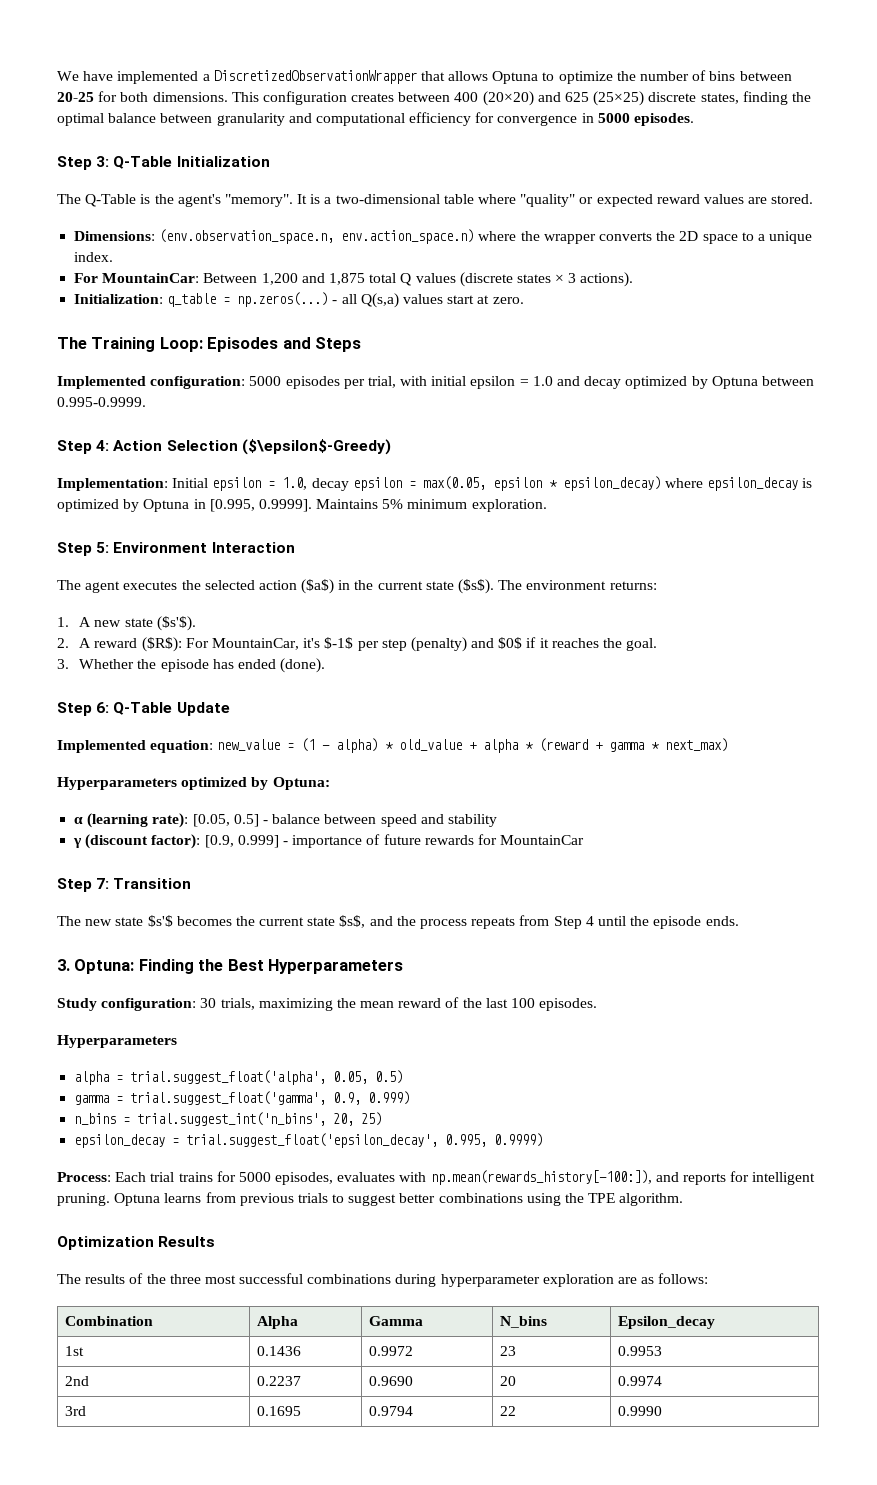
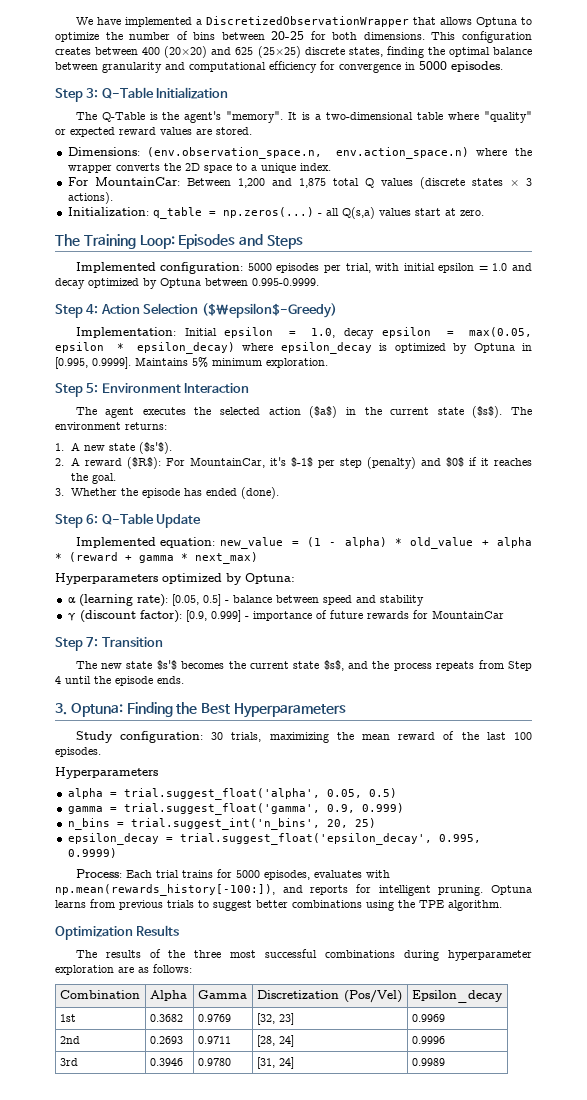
[500,1316,548,1328] N_bins -> [256,990,402,1003] Discretization (Pos/Vel)
[257,1346,302,1356] [369,1346,414,1356] [500,1346,517,1356] [618,1346,663,1356] [65,1376,90,1386] [257,1376,302,1386] [369,1376,414,1386] [500,1376,517,1386] [618,1376,663,1386] [65,1406,87,1416] [257,1406,302,1416] [369,1406,414,1416] [500,1406,517,1416] [618,1406,663,1416] 0.1436 | 0.9972 | 23 | 0.9953 // 2nd | 0.2237 | 0.9690 | 20 | 0.9974 // 3rd | 0.1695 | 0.9794 | 22 | 0.9990 -> [149,1014,183,1022] [197,1014,231,1022] [256,1013,294,1025] [411,1014,445,1022] [59,1036,80,1044] [149,1036,183,1044] [197,1036,231,1044] [256,1035,294,1047] [411,1036,445,1044] [59,1058,78,1066] [149,1058,183,1066] [197,1058,231,1066] [256,1057,294,1069] [411,1058,445,1066] 0.3682 | 0.9769 | [32, 23] | 0.9969 // 2nd | 0.2693 | 0.9711 | [28, 24] | 0.9996 // 3rd | 0.3946 | 0.9780 | [31, 24] | 0.9989

